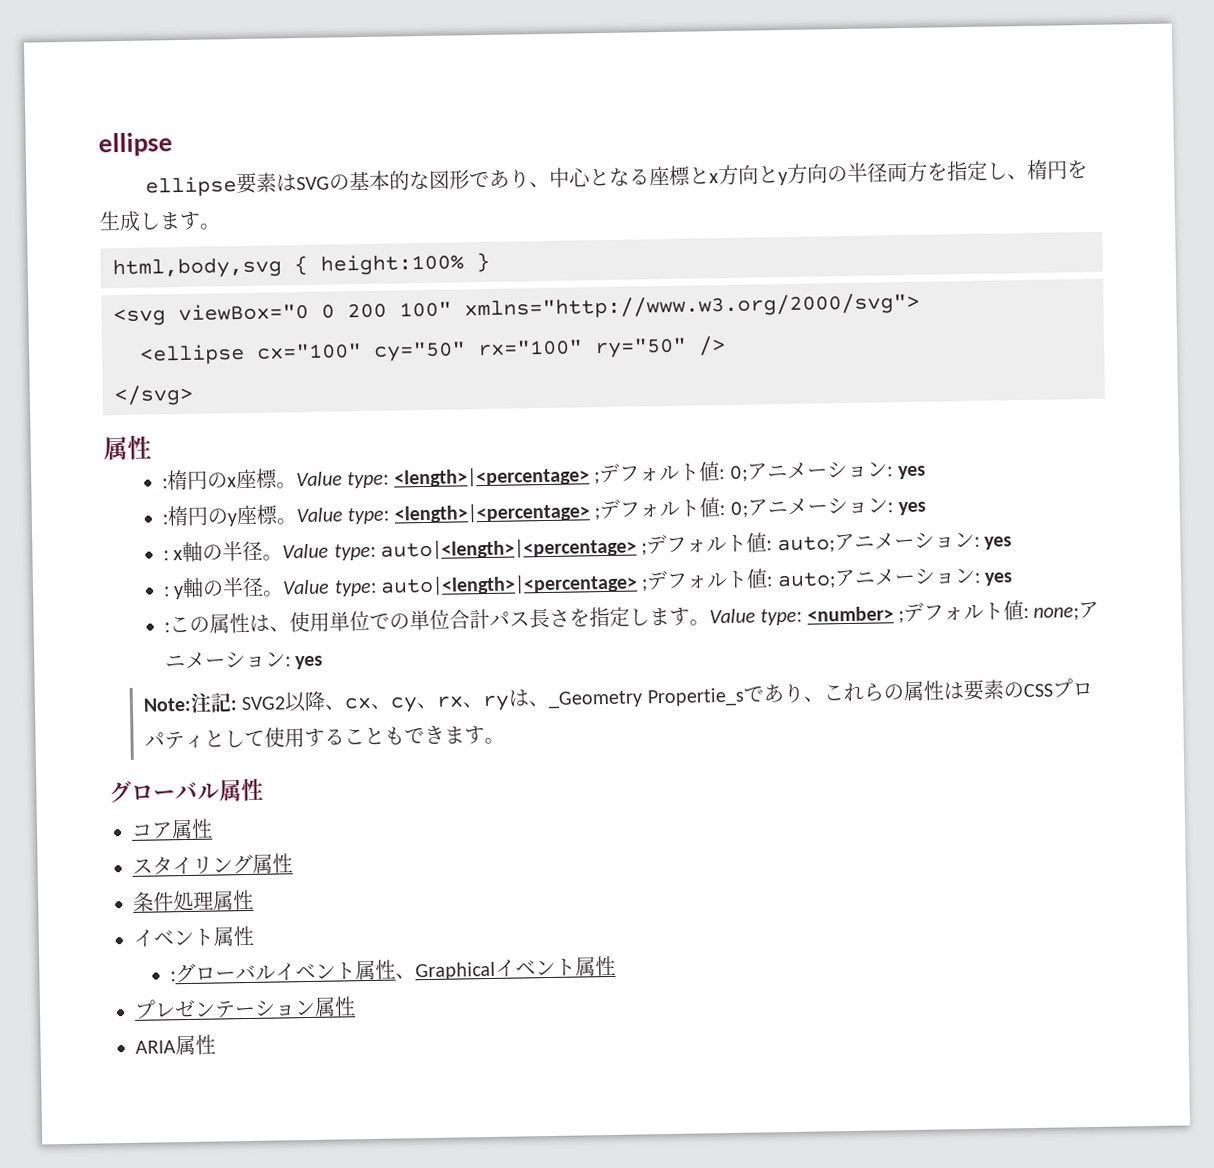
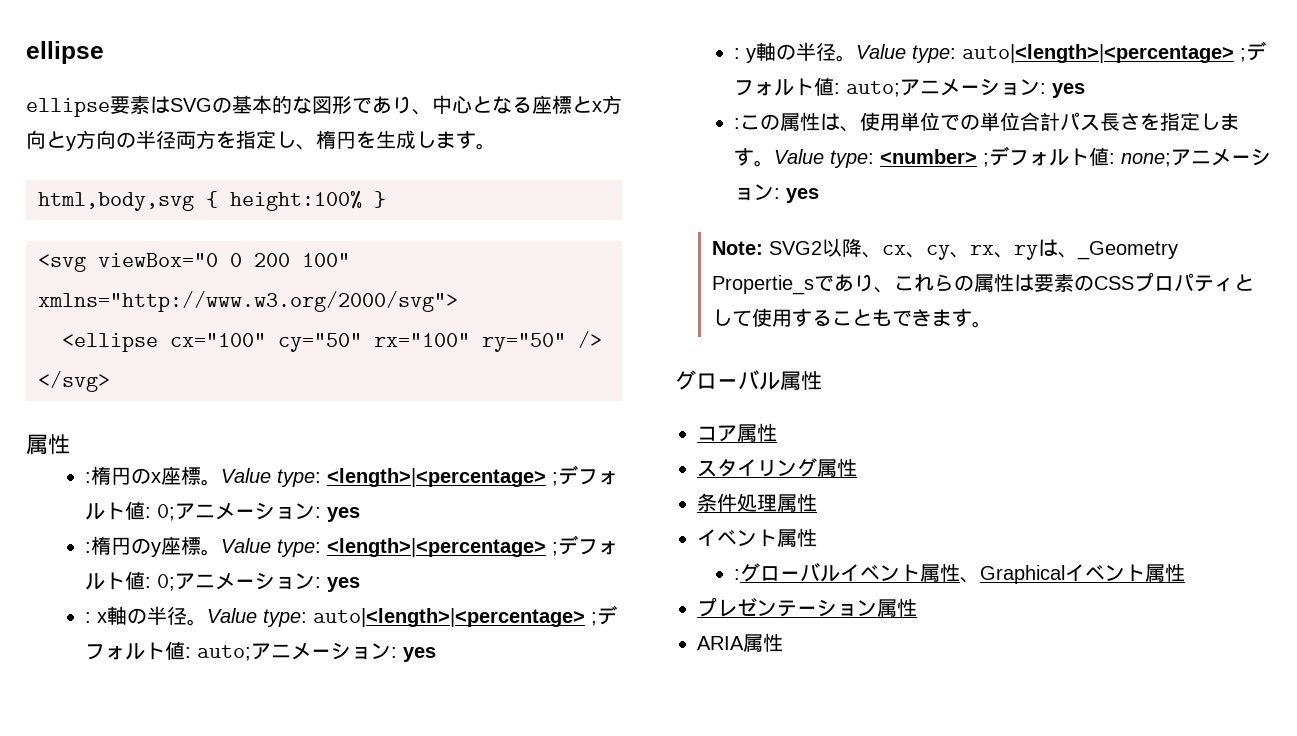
[189,692,238,713] 注記: -> (763, 248) none

